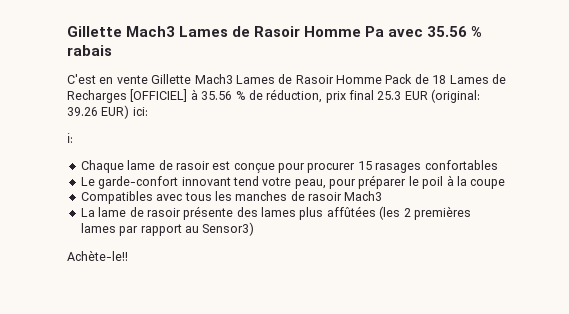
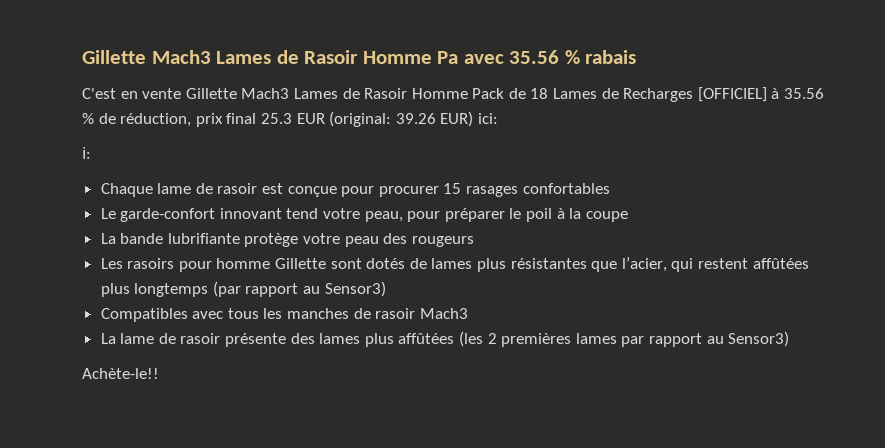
(506, 184) none -> [100,233,474,247] [100,257,809,272] [100,281,386,297] // La bande lubrifiante protège votre peau des rougeurs // Les rasoirs pour homme Gillette sont dotés de lames plus résistantes que l’acier, qui restent affûtées plus longtemps (par rapport au Sensor3)

